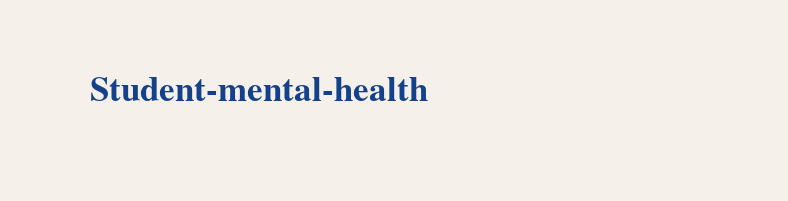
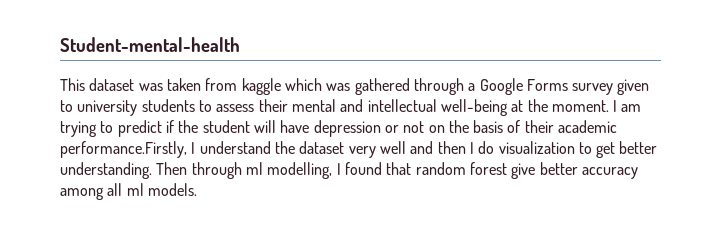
(428, 89) none -> [60,78,650,95] [60,99,642,116] [60,120,618,137] [60,141,658,158] [60,162,638,179] [60,183,197,200] // This dataset was taken from kaggle which was gathered through a Google Forms survey given to university students to assess their mental and intellectual well-being at the moment. I am trying to predict if the student will have depression or not on the basis of their academic performance.Firstly, I understand the dataset very well and then I do visualization to get better understanding. Then through ml modelling, I found that random forest give better accuracy among all ml models.

